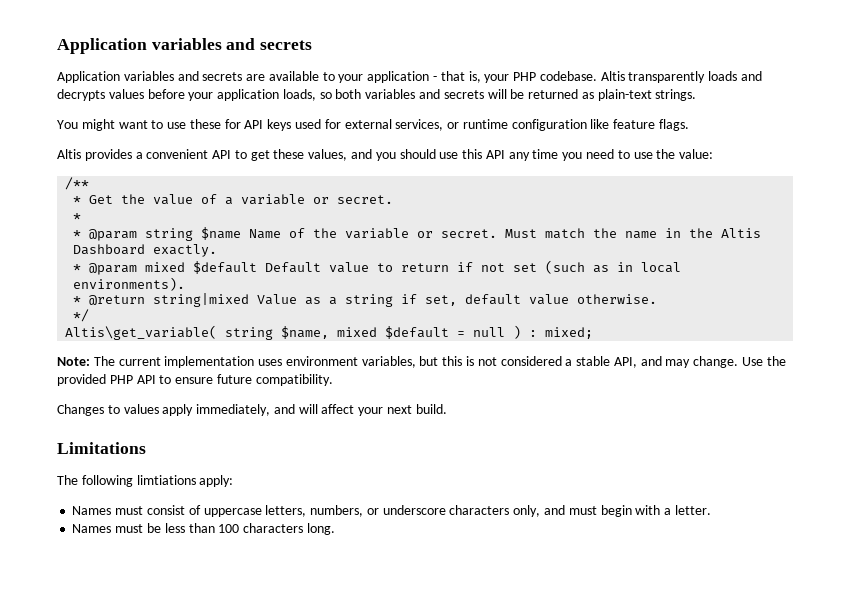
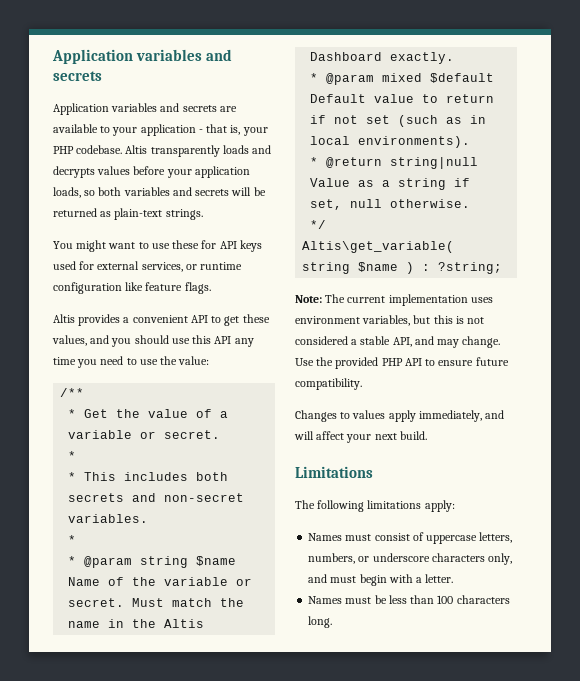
(82, 217) none -> [68,472,229,481] [68,493,245,502] [68,514,149,523] [68,535,77,544] // * This includes both secrets and non-secret variables. // *
[153,293,250,307] string|mixed -> [390,157,479,169] string|null
[465,294,570,305] default value -> [350,199,383,208] null
[281,326,506,339] $name, mixed $default = null -> [358,262,399,272] $name
[545,327,594,339] mixed; -> [438,262,503,274] ?string;
[136,475,196,485] limtiations -> [367,500,422,509] limitations

